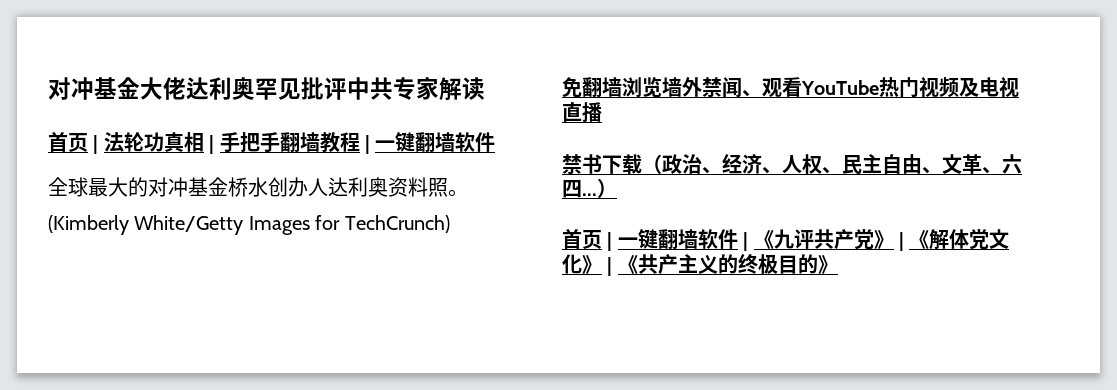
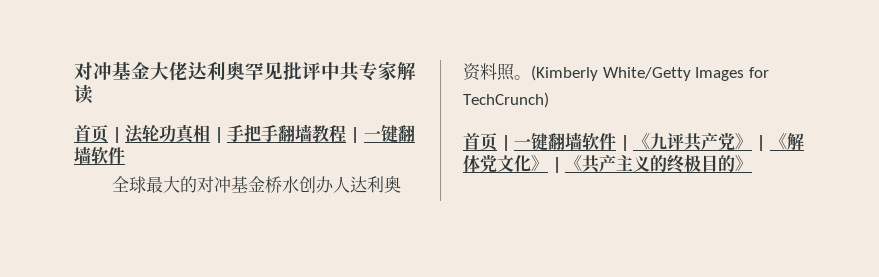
[562,77,1019,98] [562,102,602,122] [562,153,1022,174] [562,178,617,198] // 免翻墙浏览墙外禁闻、观看YouTube热门视频及电视直播 // 禁书下载（政治、经济、人权、民主自由、文革、六四...） -> (549, 100) none

